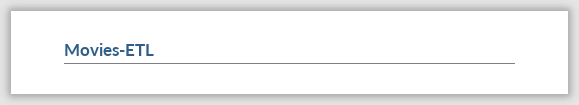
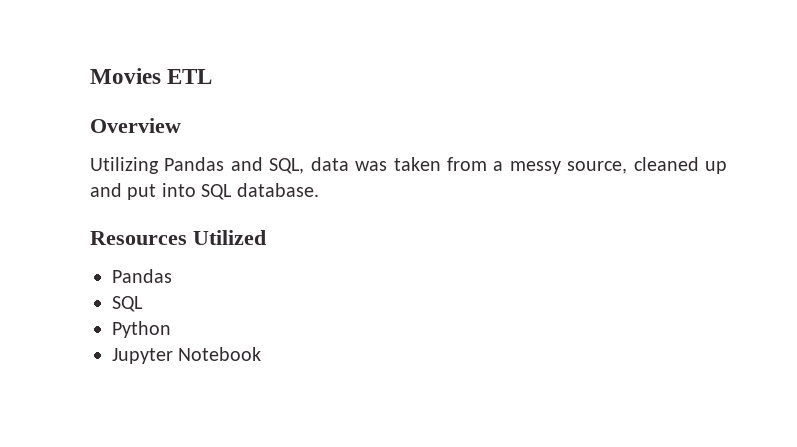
[64,43,154,56] Movies-ETL -> [90,68,213,84] [90,118,181,133] [90,157,727,174] [90,183,319,200] [90,230,266,245] [112,269,172,283] [112,296,143,312] [112,321,171,338] [112,347,262,364] Movies ETL // Overview // Utilizing Pandas and SQL, data was taken from a messy source, cleaned up and put into SQL database. // Resources Utilized // Pandas // SQL // Python // Jupyter Notebook

